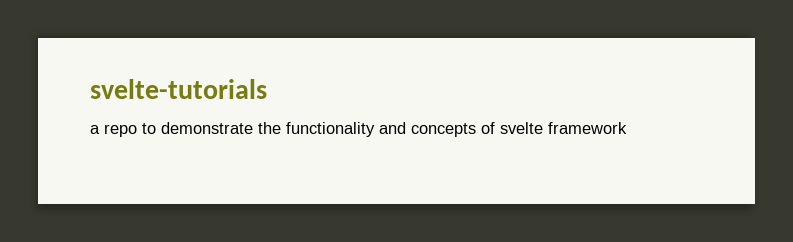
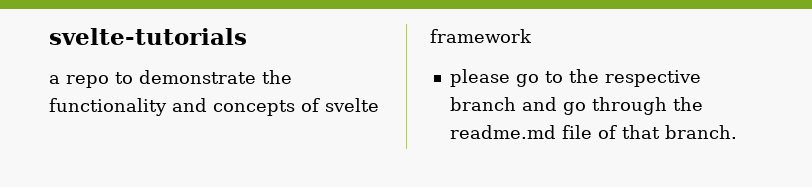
(627, 128) none -> [449,69,701,87] [449,97,703,115] [449,125,737,139] // please go to the respective branch and go through the readme.md file of that branch.

